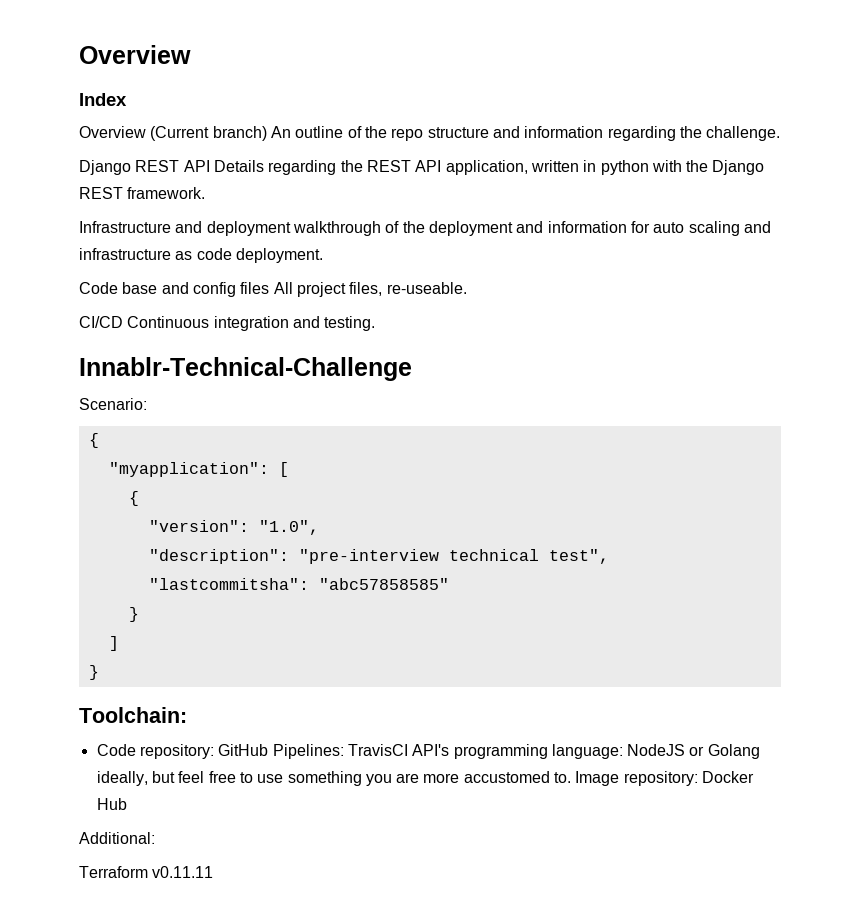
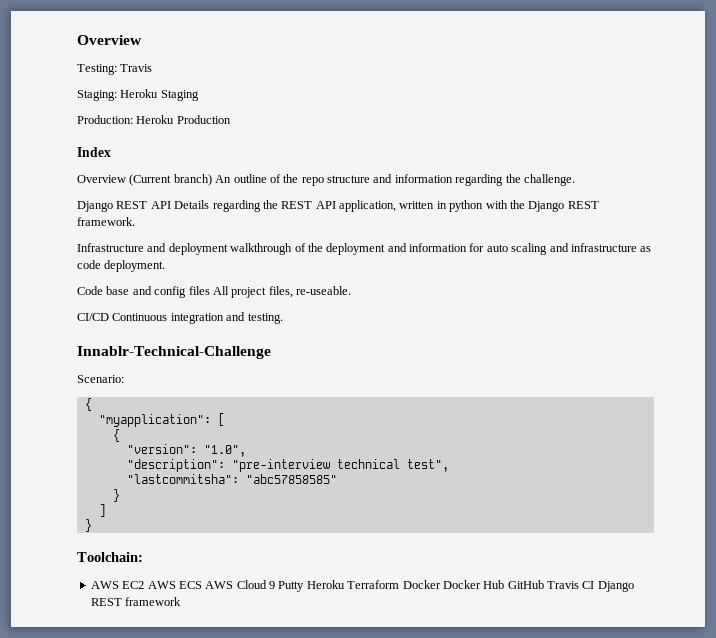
[79,45,191,64] Overview -> [77,35,142,45] [77,64,153,75] [77,89,199,101] [77,115,231,124] Overview // Testing: Travis // Staging: Heroku Staging // Production: Heroku Production
[96,744,760,759] [96,771,755,786] [96,798,127,810] [79,832,155,844] [79,866,214,878] Code repository: GitHub Pipelines: TravisCI API's programming language: NodeJS or Golang ideally, but feel free to use something you are more accustomed to. Image repository: Docker Hub // Additional: // Terraform v0.11.11 -> [90,580,634,592] [90,597,182,606] AWS EC2 AWS ECS AWS Cloud 9 Putty Heroku Terraform Docker Docker Hub GitHub Travis CI Django REST framework

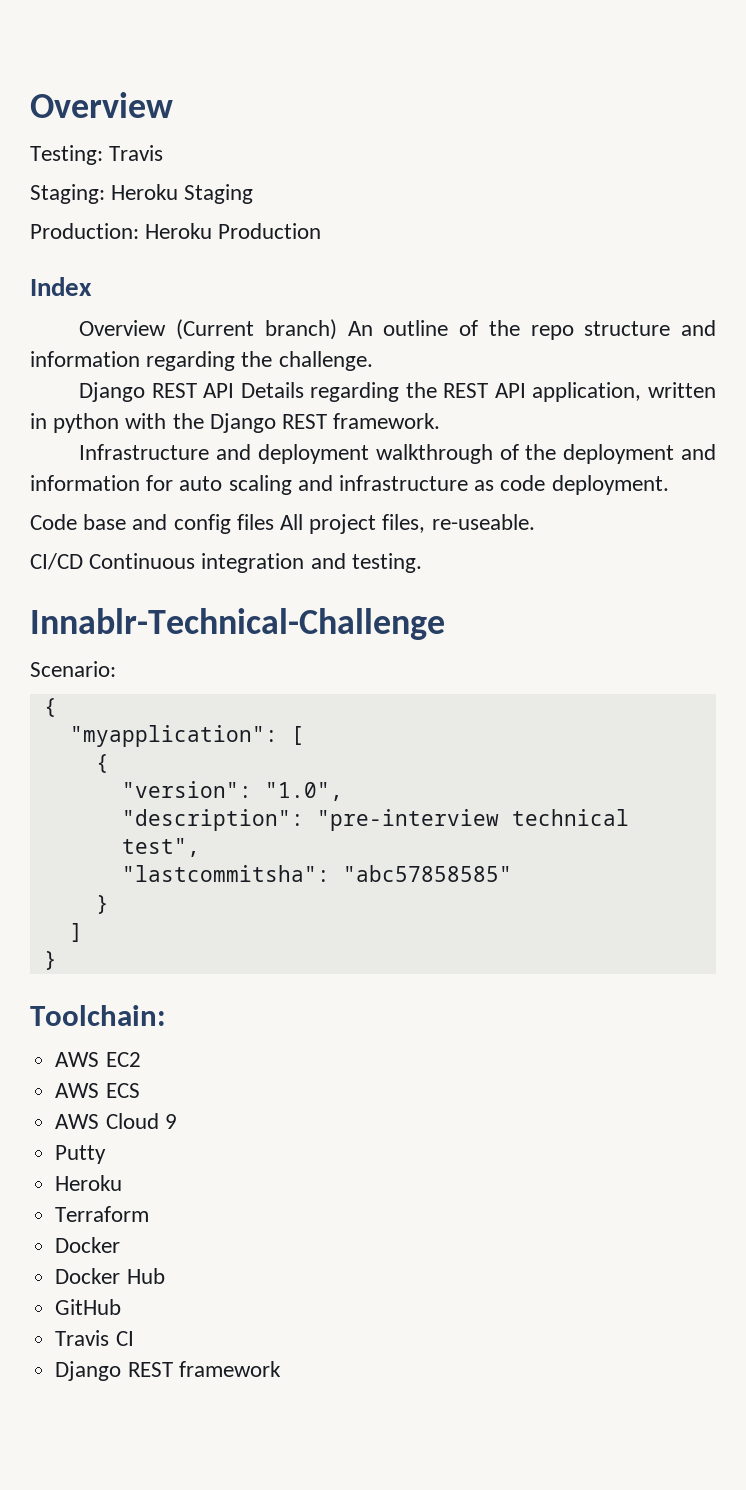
(145, 585) none -> (141, 1059) //
(202, 585) none -> (140, 1090) //
(275, 585) none -> (177, 1121) //
[306,580,345,589] Heroku -> [55,1175,123,1191] // Heroku //
[402,580,441,589] Docker -> [55,1237,121,1253] // Docker //
(505, 584) none -> (165, 1276) //
(544, 584) none -> (122, 1307) //
(595, 585) none -> (134, 1338) //

